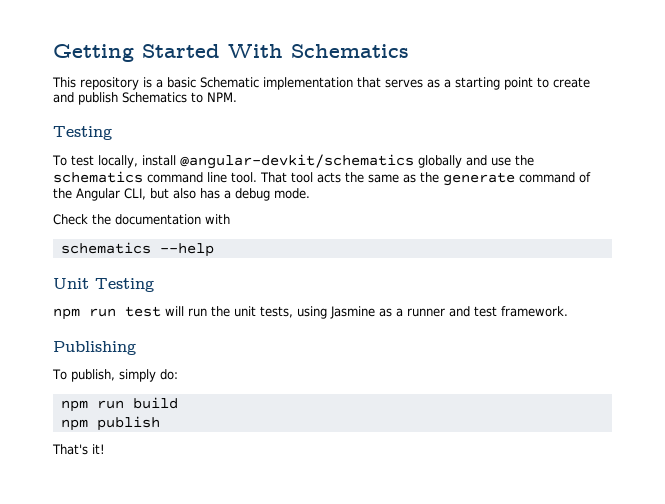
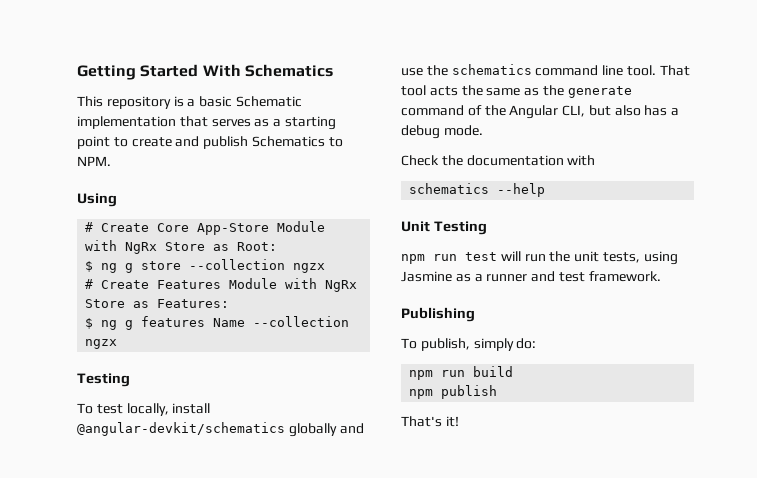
(237, 97) none -> [77,193,117,207] [85,221,326,235] [85,240,278,254] [85,259,326,273] [85,278,358,292] [85,299,230,308] [85,316,350,330] [85,339,118,349] // Using // # Create Core App-Store Module with NgRx Store as Root: // $ ng g store --collection ngzx // # Create Features Module with NgRx Store as Features: // $ ng g features Name --collection ngzx

